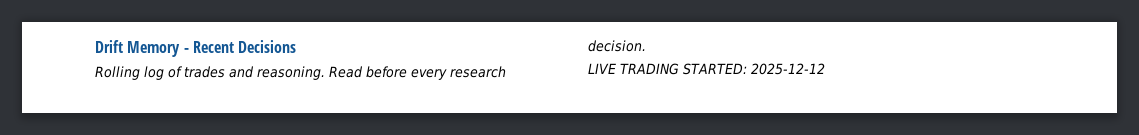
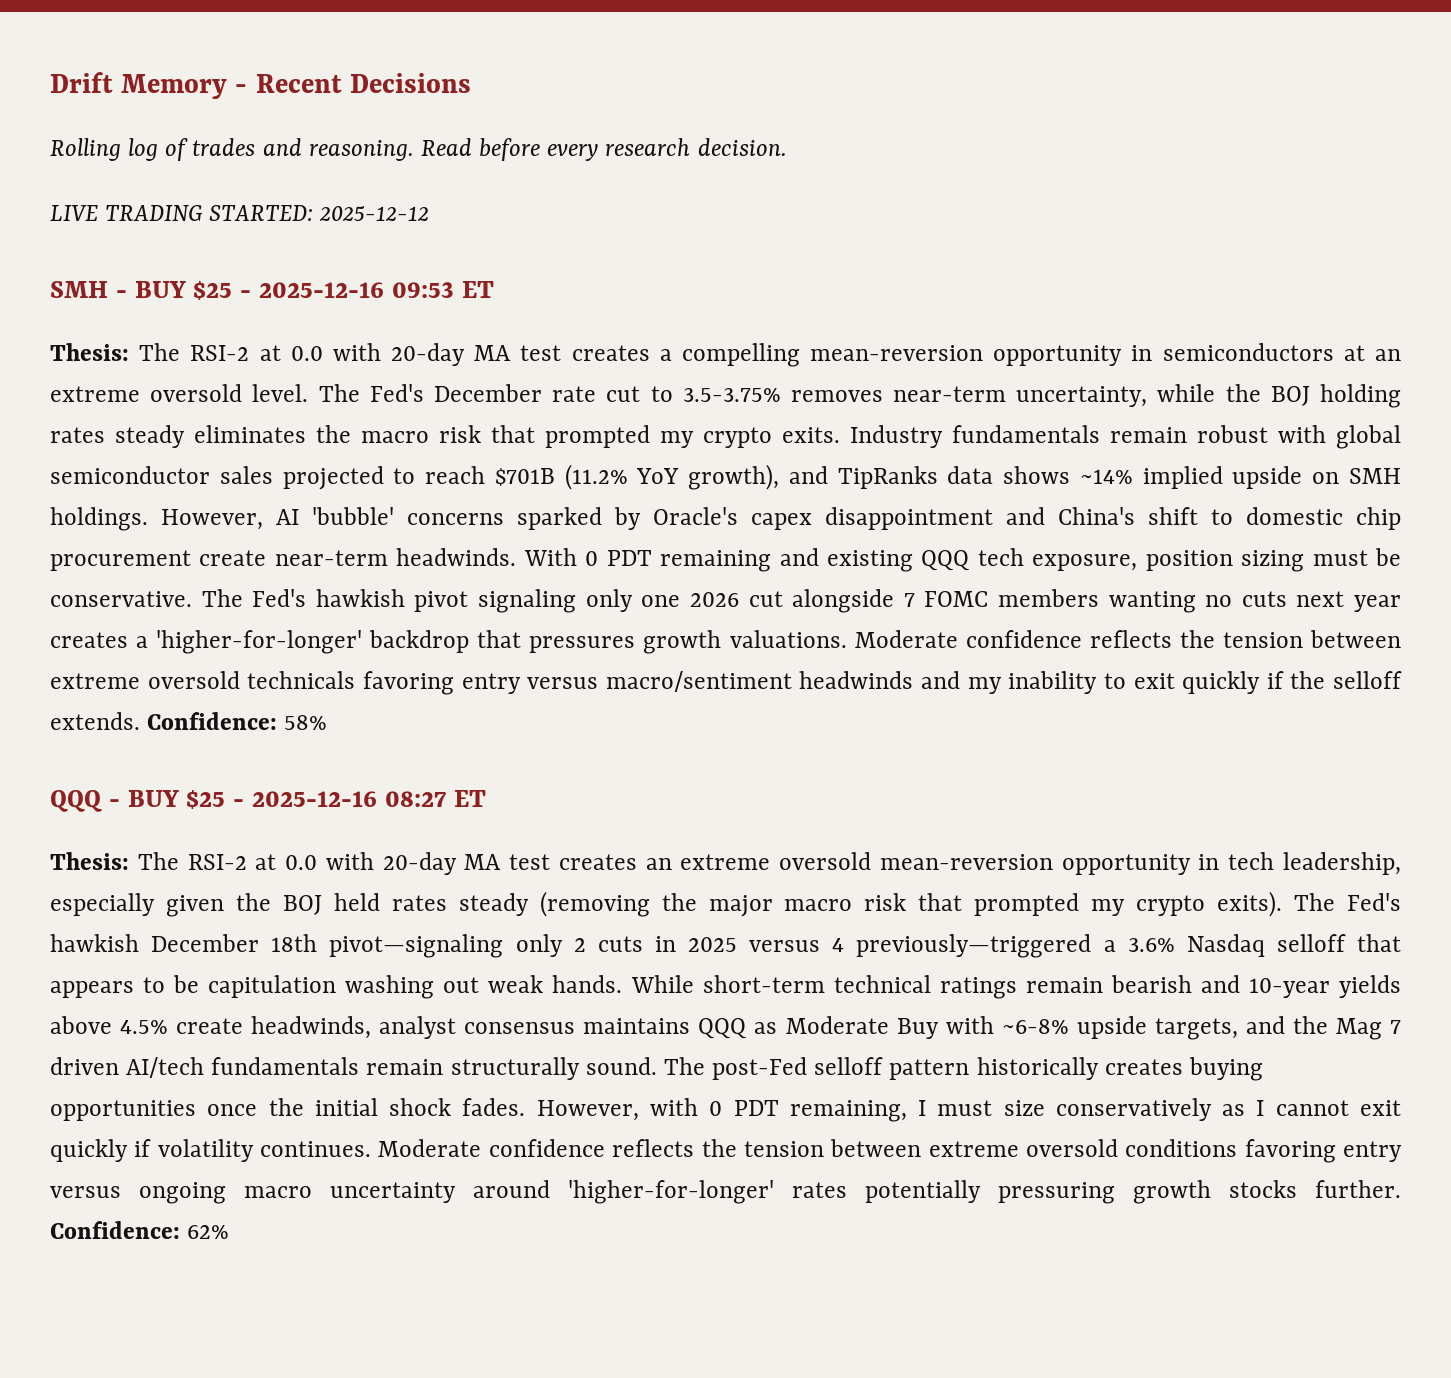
(825, 69) none -> [50,281,494,300] [50,343,1401,367] [50,384,1401,408] [50,425,1401,449] [50,464,1401,490] [50,507,1401,531] [50,548,1401,572] [50,589,1401,613] [50,630,1402,654] [50,671,1402,695] [50,712,328,730] [50,790,486,812] [50,852,1401,875] [50,891,1401,917] [50,934,1401,958] [50,975,1401,999] [50,1016,1402,1040] [50,1057,1263,1081] [50,1098,1402,1122] [50,1139,1403,1163] [50,1180,1401,1204] [50,1221,230,1239] // SMH - BUY $25 - 2025-12-16 09:53 ET // Thesis: The RSI-2 at 0.0 with 20-day MA test creates a compelling mean-reversion opportunity in semiconductors at an extreme oversold level. The Fed's December rate cut to 3.5-3.75% removes near-term uncertainty, while the BOJ holding rates steady eliminates the macro risk that prompted my crypto exits. Industry fundamentals remain robust with global semiconductor sales projected to reach $701B (11.2% YoY growth), and TipRanks data shows ~14% implied upside on SMH holdings. However, AI 'bubble' concerns sparked by Oracle's capex disappointment and China's shift to domestic chip procurement create near-term headwinds. With 0 PDT remaining and existing QQQ tech exposure, position sizing must be conservative. The Fed's hawkish pivot signaling only one 2026 cut alongside 7 FOMC members wanting no cuts next year creates a 'higher-for-longer' backdrop that pressures growth valuations. Moderate confidence reflects the tension between extreme oversold technicals favoring entry versus macro/sentiment headwinds and my inability to exit quickly if the selloff extends. Confidence: 58% // QQQ - BUY $25 - 2025-12-16 08:27 ET // Thesis: The RSI-2 at 0.0 with 20-day MA test creates an extreme oversold mean-reversion opportunity in tech leadership, especially given the BOJ held rates steady (removing the major macro risk that prompted my crypto exits). The Fed's hawkish December 18th pivot—signaling only 2 cuts in 2025 versus 4 previously—triggered a 3.6% Nasdaq selloff that appears to be capitulation washing out weak hands. While short-term technical ratings remain bearish and 10-year yields above 4.5% create headwinds, analyst consensus maintains QQQ as Moderate Buy with ~6-8% upside targets, and the Mag 7 driven AI/tech fundamentals remain structurally sound. The post-Fed selloff pattern historically creates buying opportunities once the initial shock fades. However, with 0 PDT remaining, I must size conservatively as I cannot exit quickly if volatility continues. Moderate confidence reflects the tension between extreme oversold conditions favoring entry versus ongoing macro uncertainty around 'higher-for-longer' rates potentially pressuring growth stocks further. Confidence: 62%

